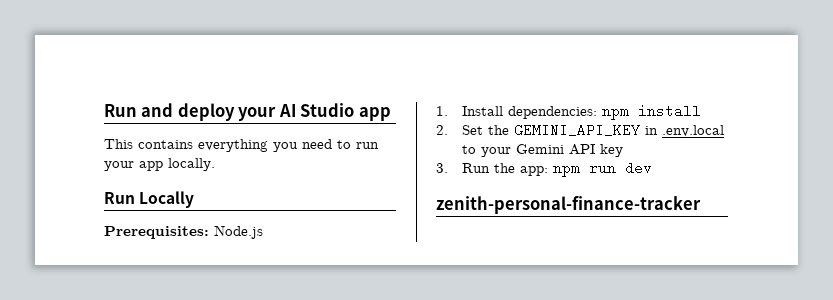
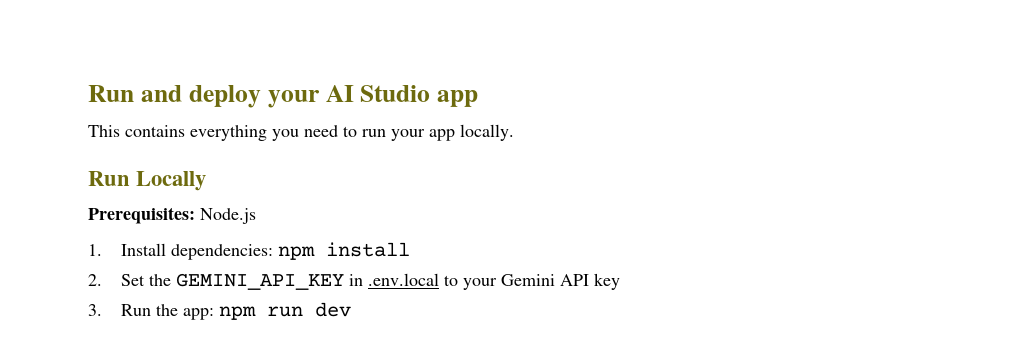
[436,196,701,214] // zenith-personal-finance-tracker -> (351, 309) none

